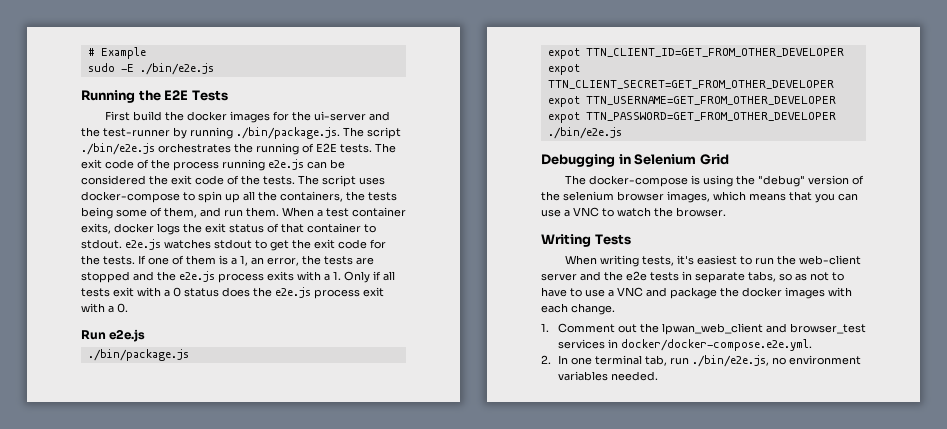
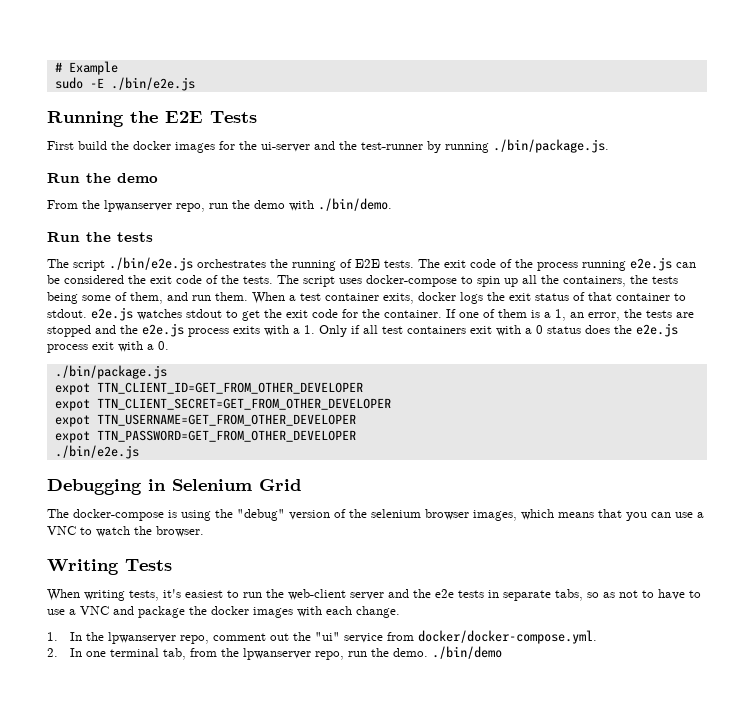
(340, 133) none -> [47,173,158,183] [47,198,392,212] [47,232,153,242] // Run the demo // From the lpwanserver repo, run the demo with ./bin/demo. // Run the tests //
[103,256,135,265] tests. -> [384,310,442,318] container.
[81,288,110,297] tests -> [382,326,466,334] test containers
[81,329,146,342] // Run e2e.js -> (169, 345) none
[557,323,866,335] [557,339,812,351] Comment out the lpwan_web_client and browser_test services in docker/docker-compose.e2e.yml. -> [69,630,597,644] In the lpwanserver repo, comment out the "ui" service from docker/docker-compose.yml.
[669,355,861,367] [557,371,658,381] run ./bin/e2e.js, no environment variables needed. -> [189,646,502,660] from the lpwanserver repo, run the demo. ./bin/demo

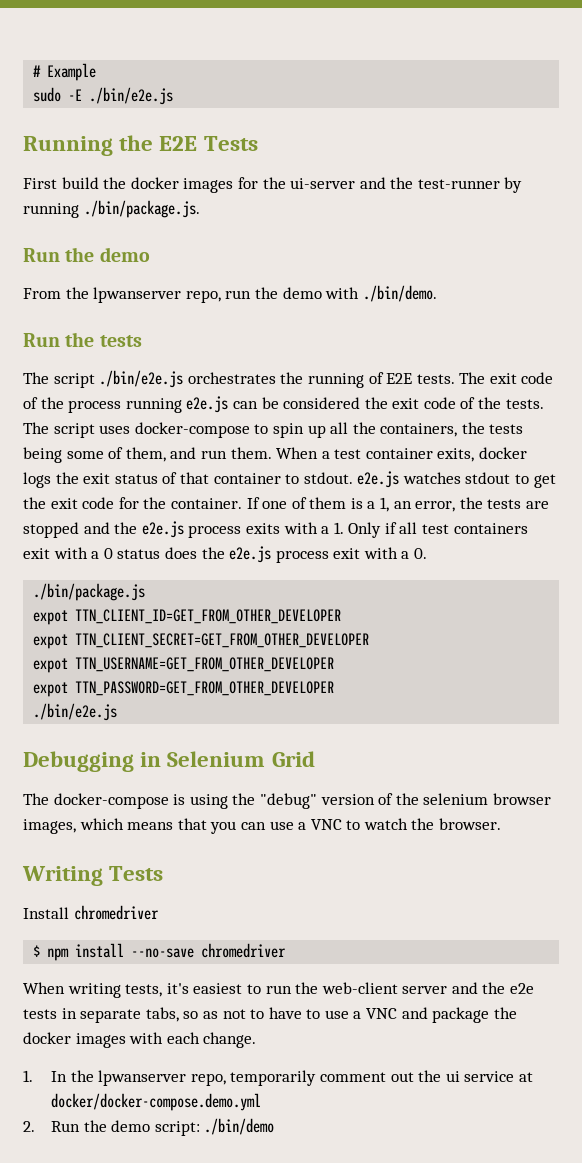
(172, 565) none -> [23,905,159,920] [33,943,287,961] // Install chromedriver // $ npm install --no-save chromedriver
(209, 639) none -> [230,1070,317,1086] temporarily
[314,630,597,644] [47,648,428,660] "ui" service from docker/docker-compose.yml. // 2. In one terminal tab, from the lpwanserver repo, run the demo. -> [445,1071,534,1082] [51,1093,262,1111] [23,1120,200,1136] ui service at docker/docker-compose.demo.yml // 2. Run the demo script:

